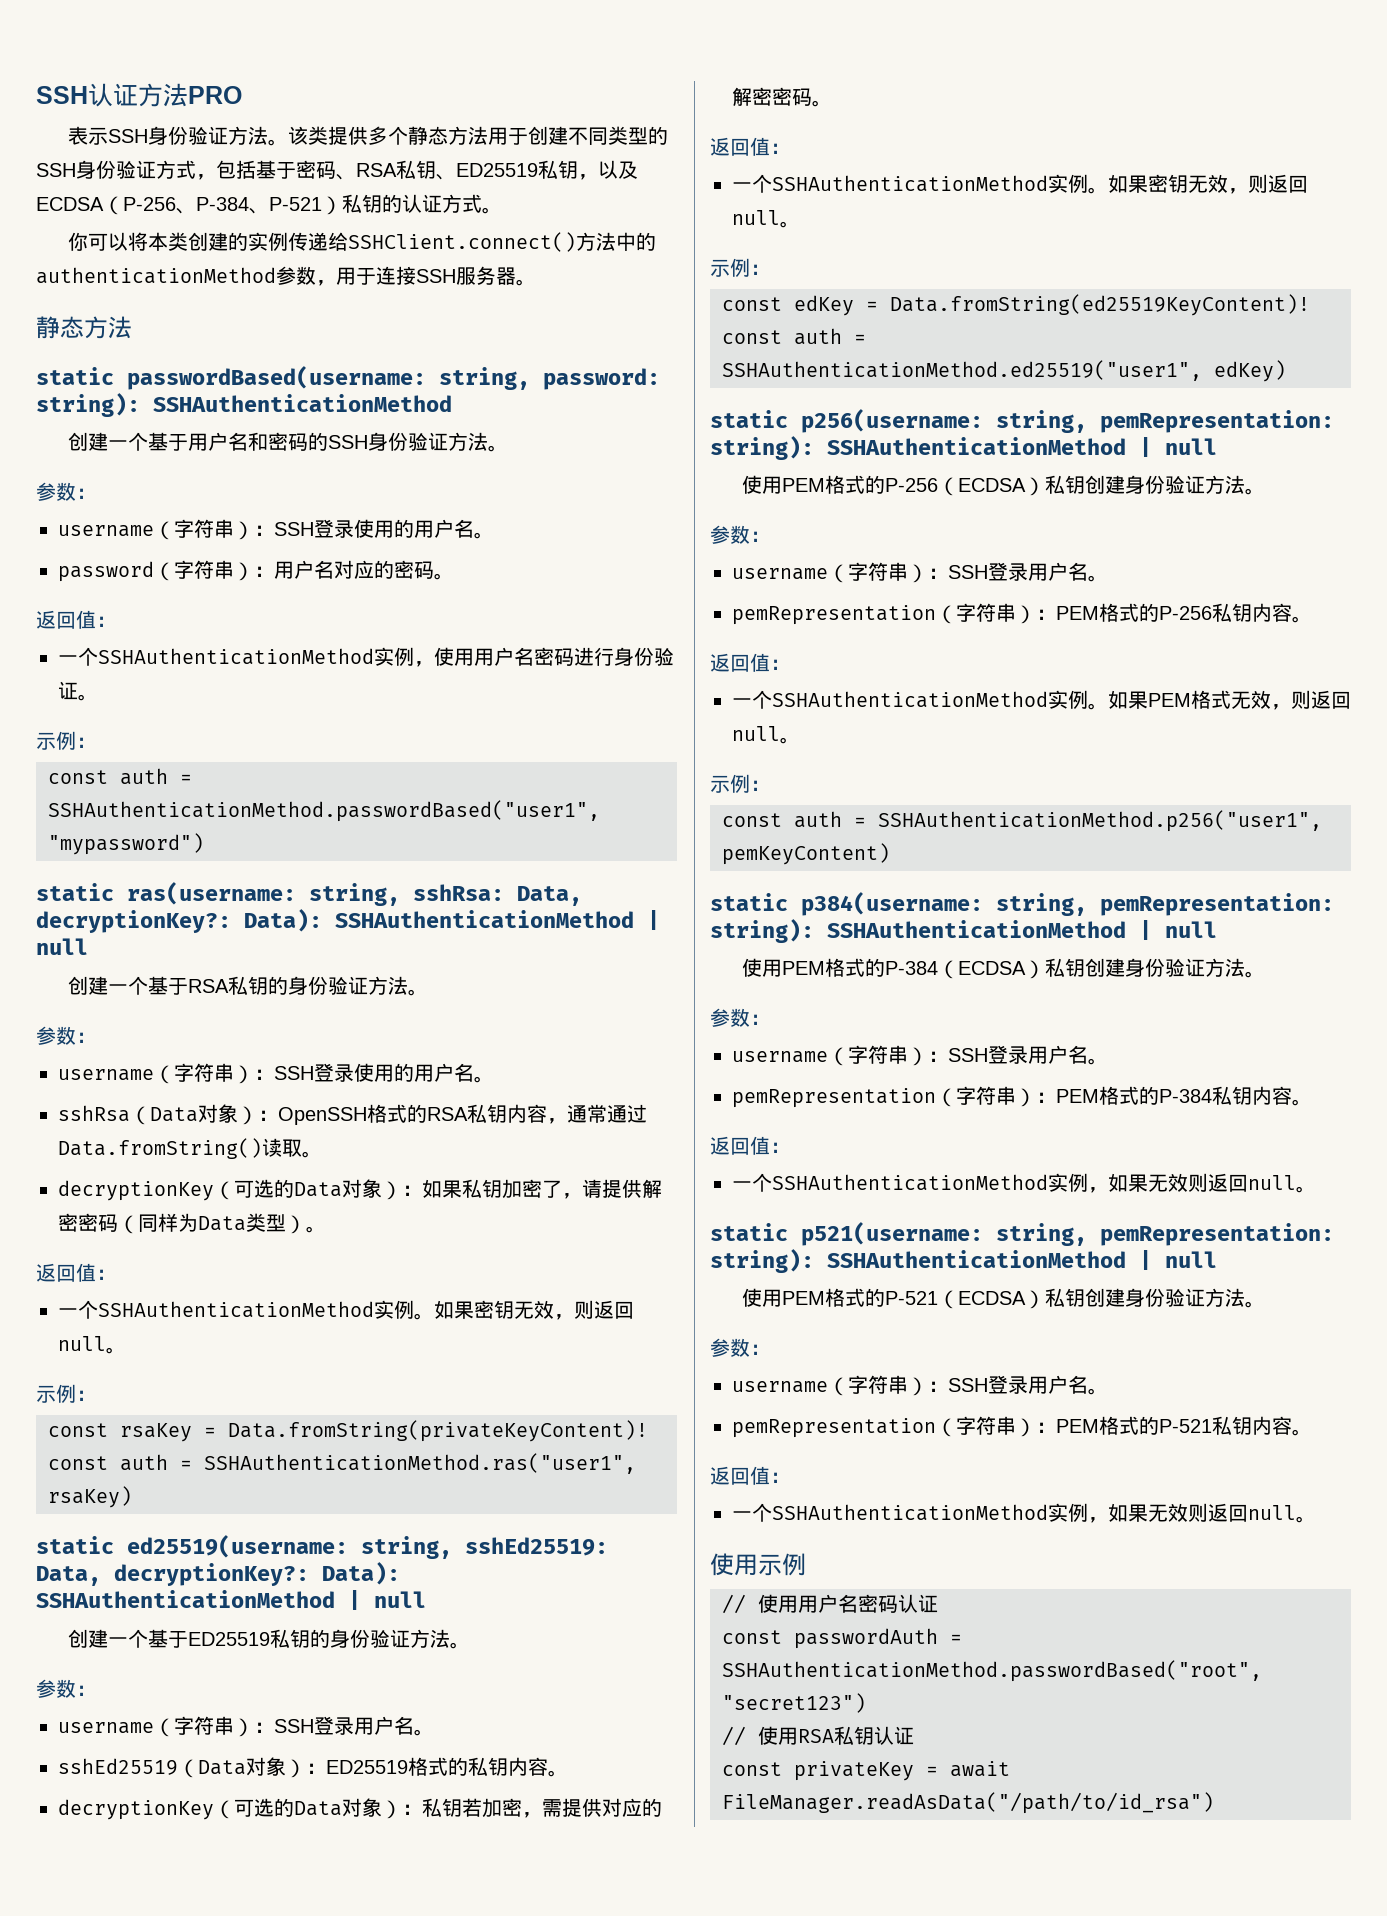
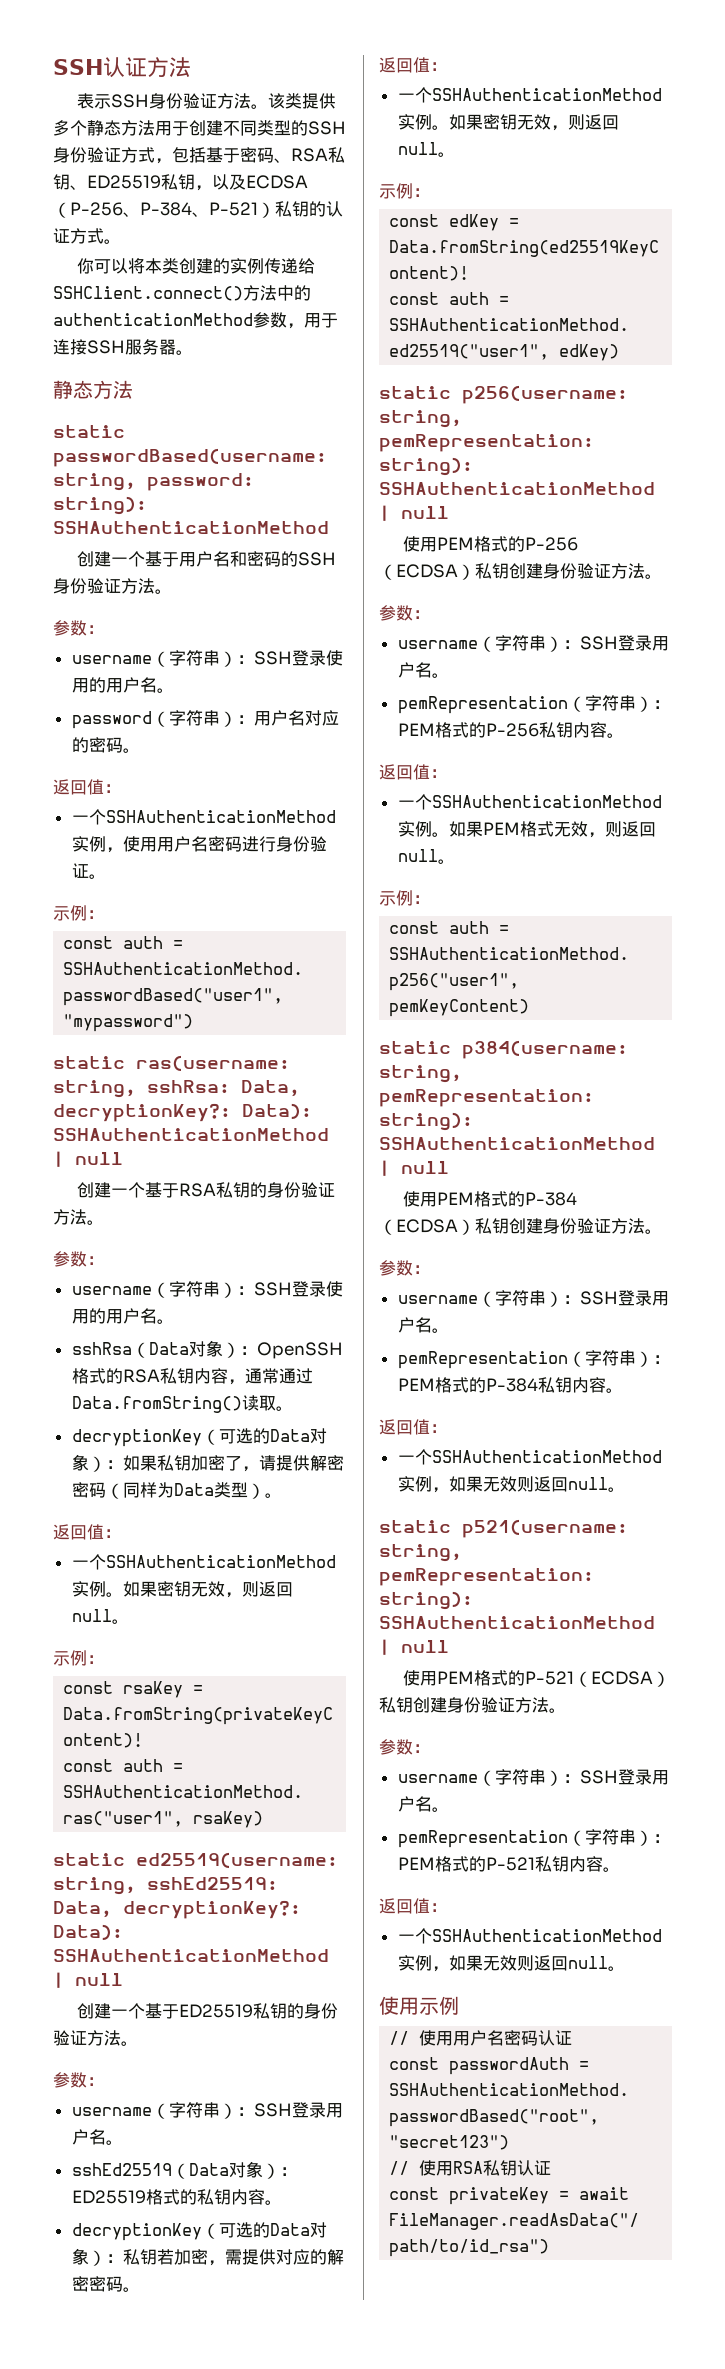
[188,86,242,104] PRO -> (191, 67) none

